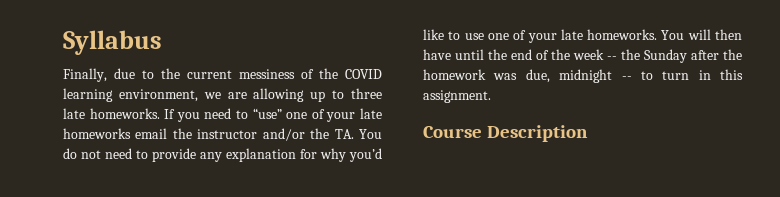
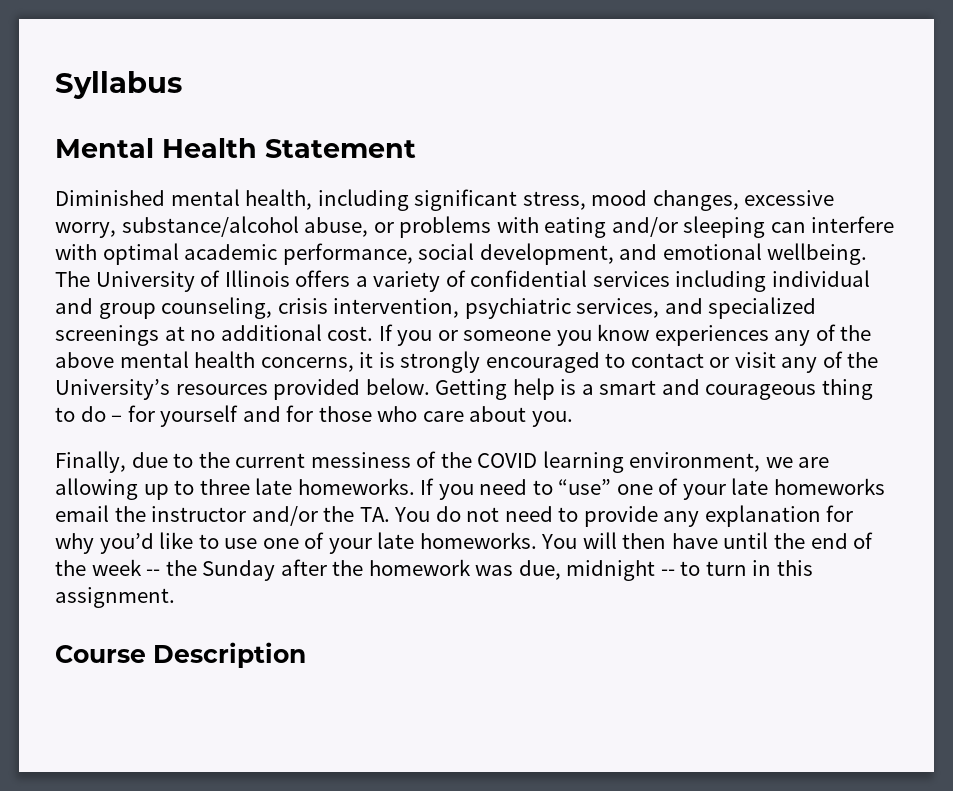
(162, 42) none -> [55,138,416,158] [55,189,835,211] [55,216,895,238] [55,243,868,265] [55,270,870,292] [55,297,817,319] [55,324,872,346] [55,351,879,373] [55,378,873,400] [55,405,573,427] // Mental Health Statement // Diminished mental health, including significant stress, mood changes, excessive worry, substance/alcohol abuse, or problems with eating and/or sleeping can interfere with optimal academic performance, social development, and emotional wellbeing. The University of Illinois offers a variety of confidential services including individual and group counseling, crisis intervention, psychiatric services, and specialized screenings at no additional cost. If you or someone you know experiences any of the above mental health concerns, it is strongly encouraged to contact or visit any of the University’s resources provided below. Getting help is a smart and courageous thing to do – for yourself and for those who care about you.

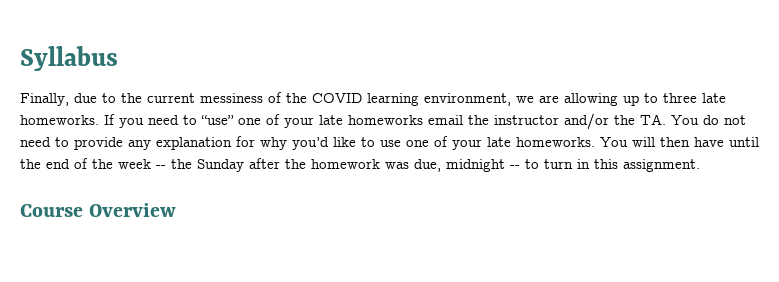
[55,138,416,158] [55,189,835,211] [55,216,895,238] [55,243,868,265] [55,270,870,292] [55,297,817,319] [55,324,872,346] [55,351,879,373] [55,378,873,400] [55,405,573,427] // Mental Health Statement // Diminished mental health, including significant stress, mood changes, excessive worry, substance/alcohol abuse, or problems with eating and/or sleeping can interfere with optimal academic performance, social development, and emotional wellbeing. The University of Illinois offers a variety of confidential services including individual and group counseling, crisis intervention, psychiatric services, and specialized screenings at no additional cost. If you or someone you know experiences any of the above mental health concerns, it is strongly encouraged to contact or visit any of the University’s resources provided below. Getting help is a smart and courageous thing to do – for yourself and for those who care about you. -> (118, 58) none
[153,642,306,668] Description -> [89,203,177,217] Overview

